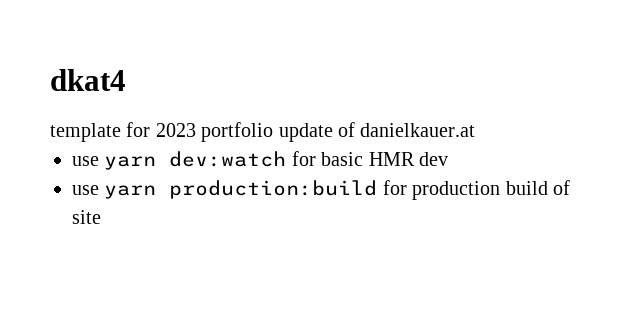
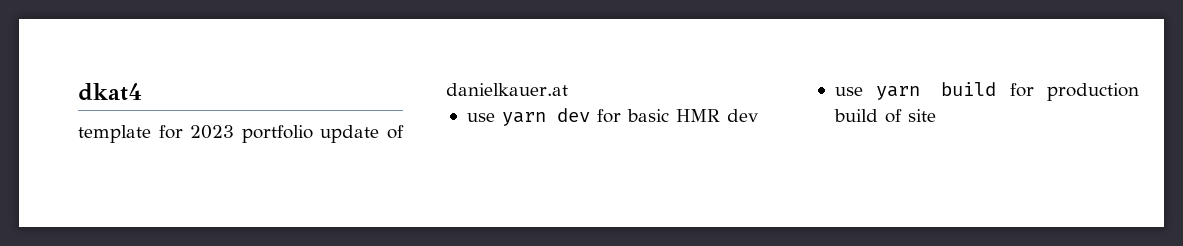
[169,151,287,167] dev:watch -> [556,108,590,122] dev
[169,180,378,199] production:build -> [941,82,997,96] build

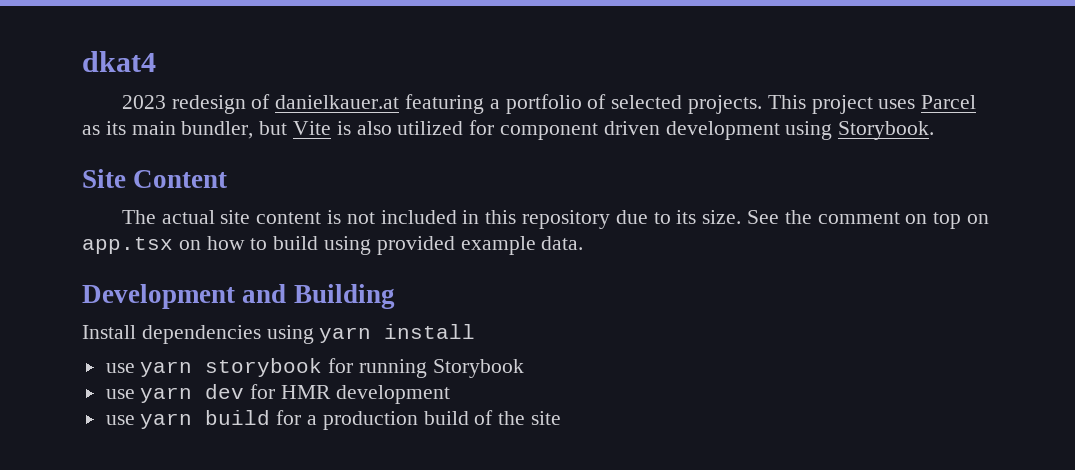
[78,125,404,143] [446,83,568,96] template for 2023 portfolio update of danielkauer.at -> [121,94,977,114] [82,120,935,140] [82,169,228,188] [121,210,990,229] [82,236,584,255] [82,284,395,309] [82,324,476,344] [105,358,524,378] 2023 redesign of danielkauer.at featuring a portfolio of selected projects. This project uses Parcel as its main bundler, but Vite is also utilized for component driven development using Storybook. // Site Content // The actual site content is not included in this repository due to its size. See the comment on top on app.tsx on how to build using provided example data. // Development and Building // Install dependencies using yarn install // use yarn storybook for running Storybook
[626,109,758,122] basic HMR dev -> [281,385,450,404] HMR development
(1034, 90) none -> [307,415,318,425] a
(902, 116) none -> [498,411,526,425] the

